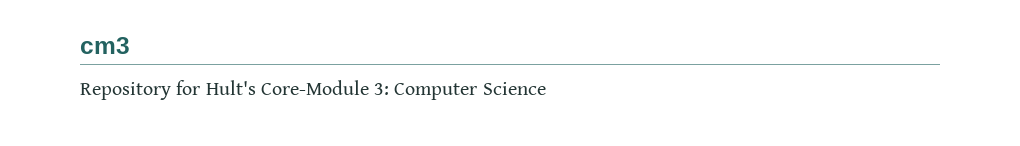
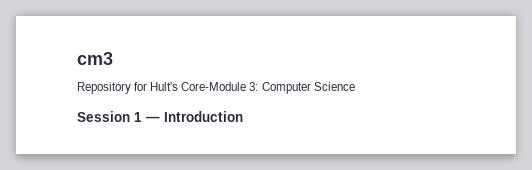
(546, 88) none -> [77,111,243,122] // Session 1 — Introduction

